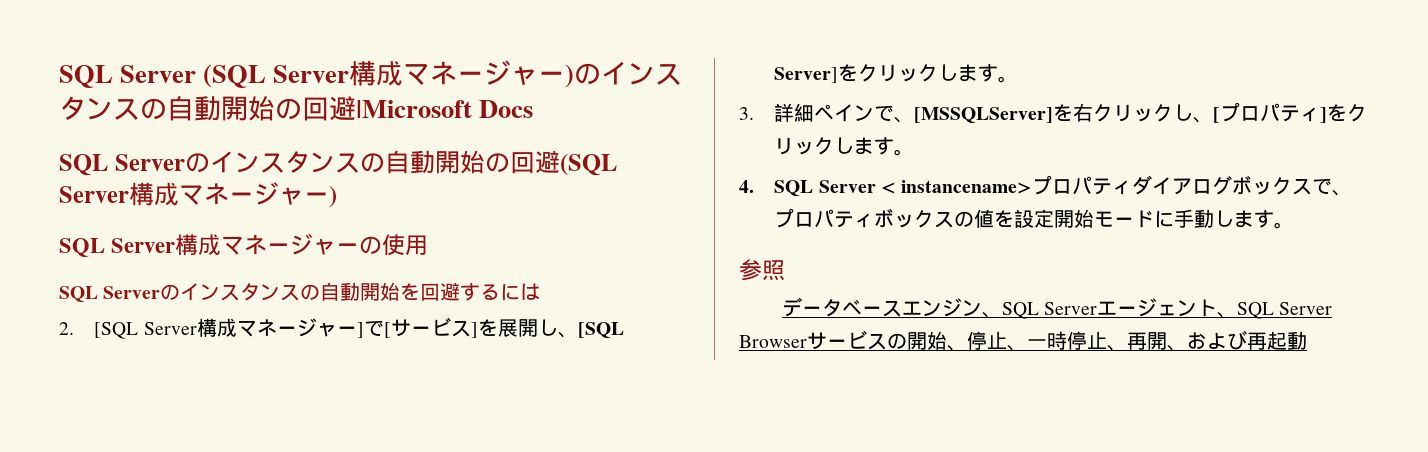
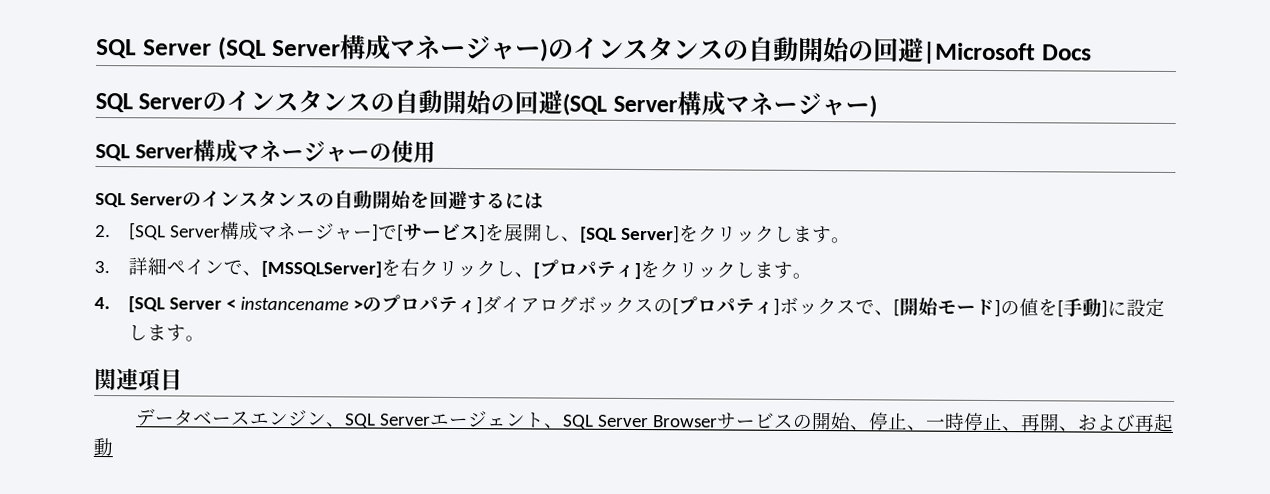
[774,180,814,196] SQL -> [127,296,165,313] [SQL
[901,175,1133,195] instancename>プロパティ -> [239,294,483,315] instancename >のプロパティ]
[1312,178,1353,196] [774,208,1295,229] [739,259,785,281] で、プロパティボックスの値を設定開始モードに手動します。 // 参照 -> [652,296,1165,318] [127,324,205,342] [94,367,183,392] の[プロパティ]ボックスで、[開始モード]の値を[手動]に設定します。 // 関連項目

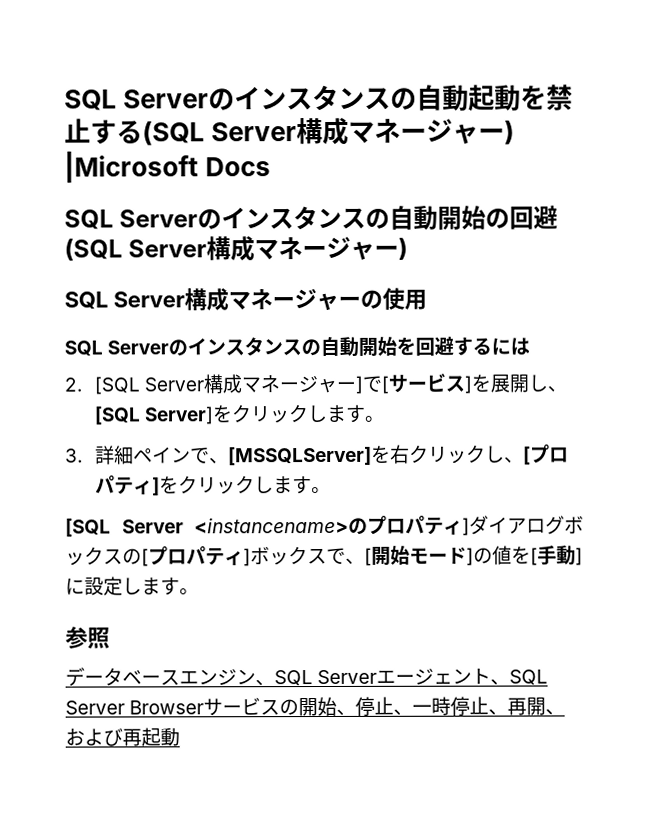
[96,34,925,63] SQL Server (SQL Server構成マネージャー)のインスタンスの自動開始の回避 -> [64,84,574,112] [64,117,516,146] SQL Serverのインスタンスの自動起動を禁止する(SQL Server構成マネージャー)
[94,296,363,313] 4. [SQL Server < instancename > -> [65,517,349,537] [SQL Server <instancename>
[94,367,183,392] 関連項目 -> [65,626,110,649] 参照

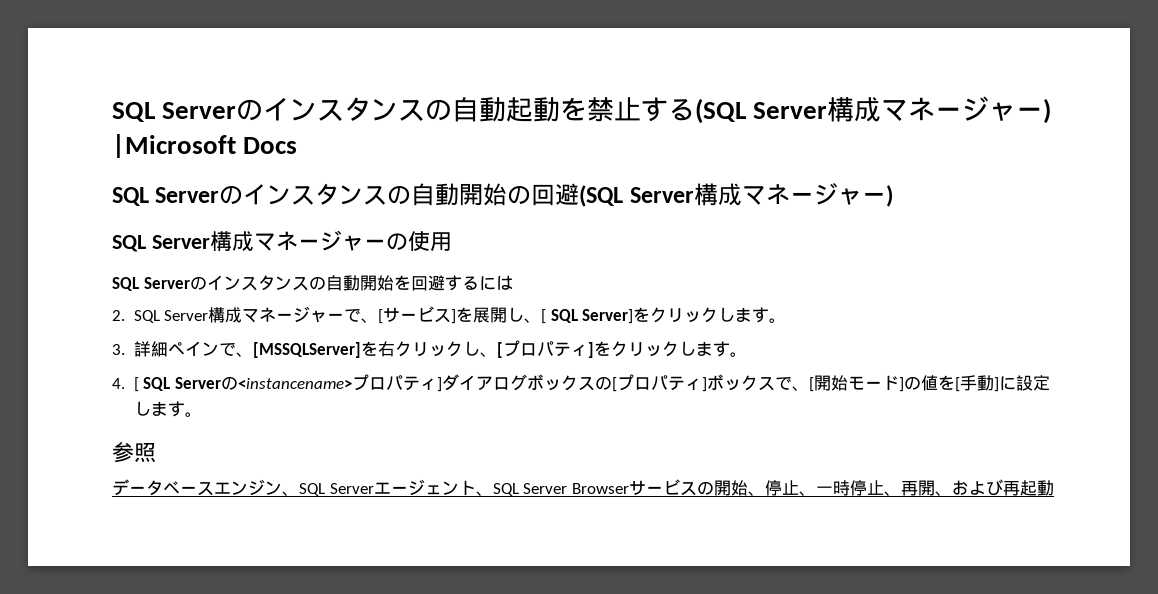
[93,374,382,395] [SQL Server構成マネージャー]で -> [133,306,379,323] SQL Server構成マネージャーで、
[93,406,141,425] [SQL -> [541,309,578,324] [ SQL
[65,517,368,537] [SQL Server <instancename>の -> [112,376,352,392] 4. [ SQL Serverの<instancename>

